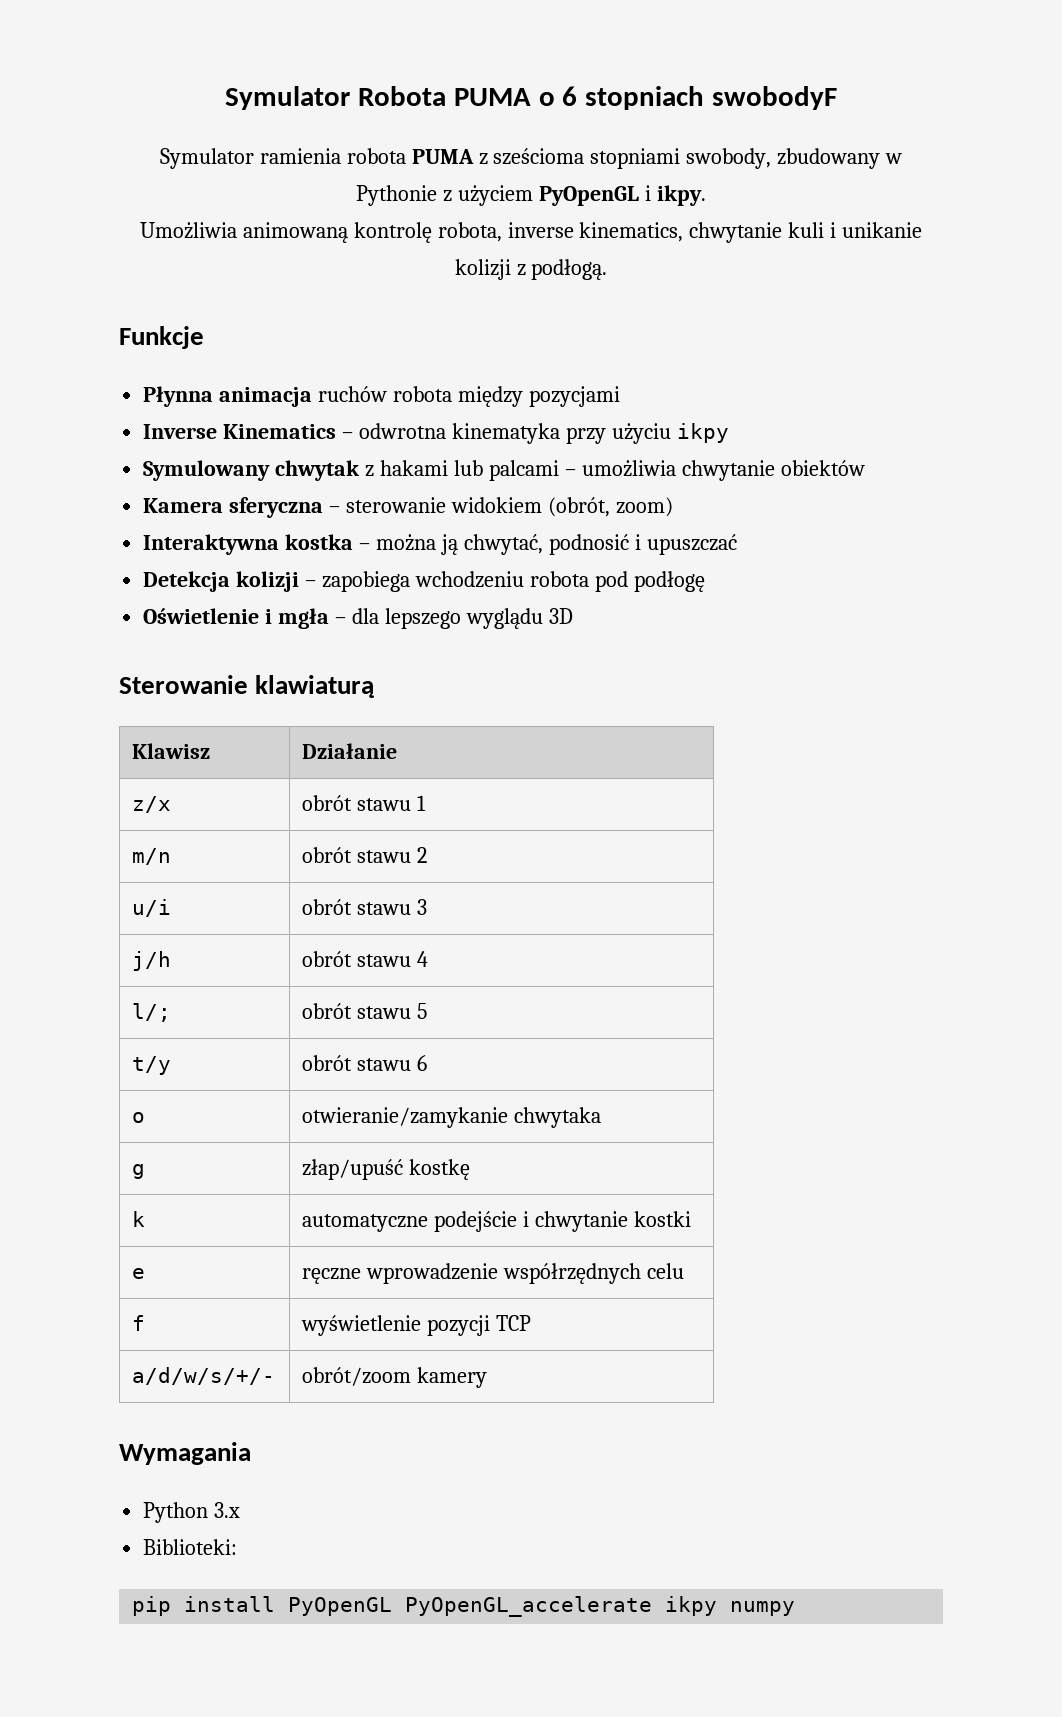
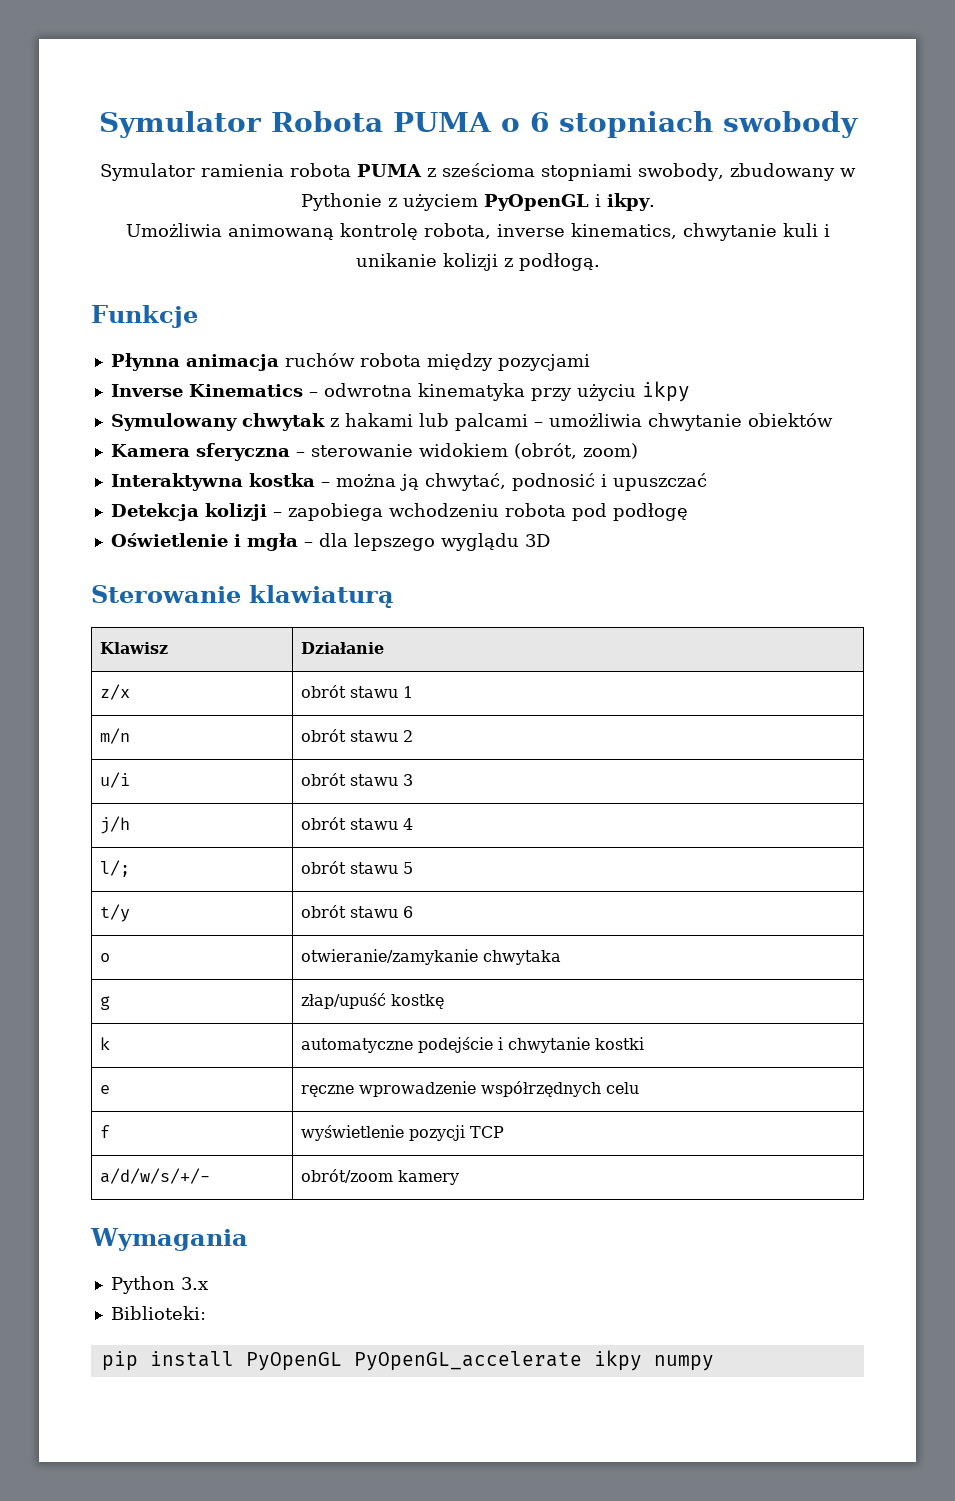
[711,86,837,110] swobodyF -> [722,111,858,138] swobody

